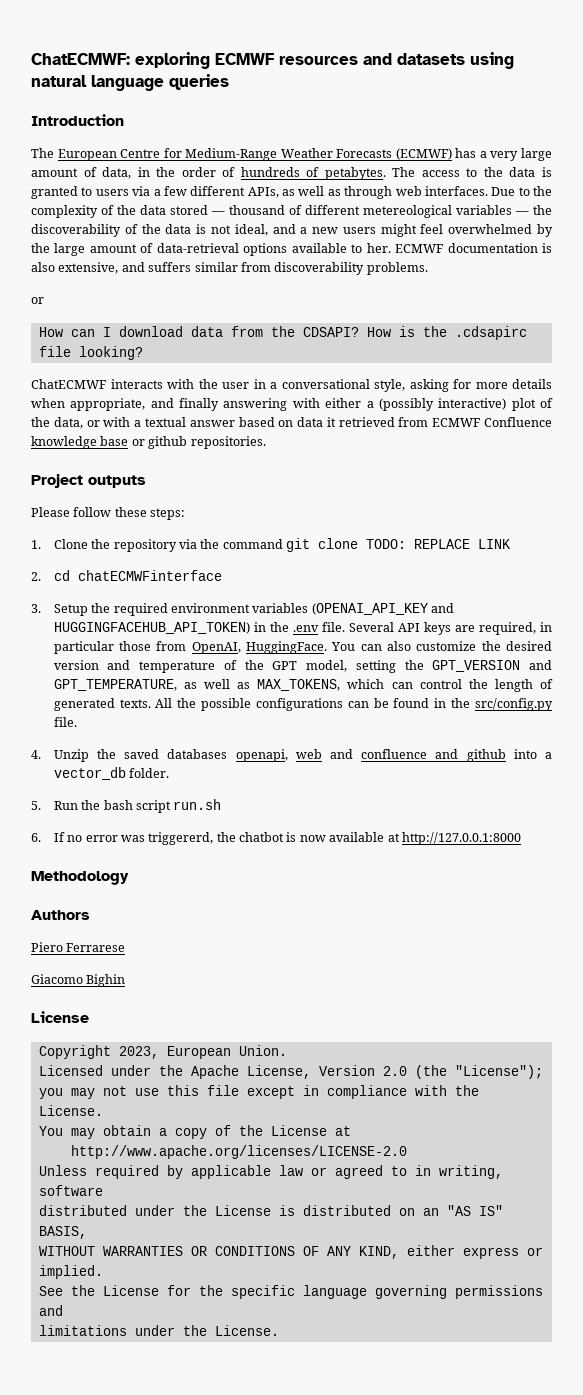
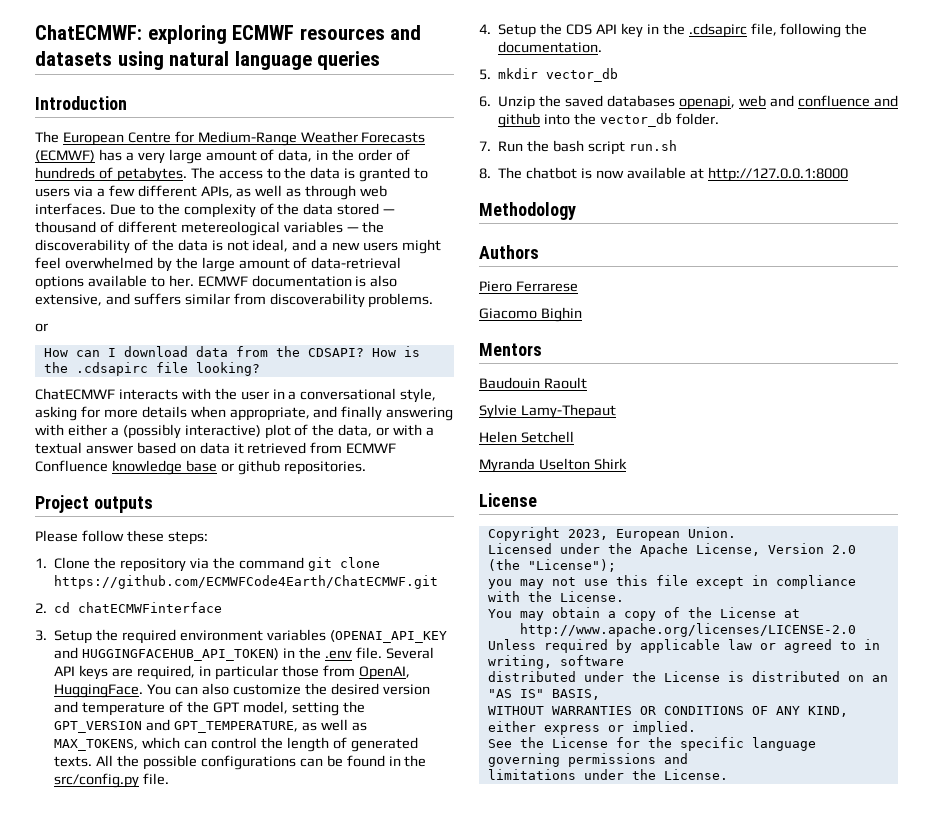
[366,539,512,549] TODO: REPLACE LINK -> [54,575,439,589] https://github.com/ECMWFCode4Earth/ChatECMWF.git
(41, 754) none -> [498,23,868,38] [498,41,603,53] [479,68,619,82] [479,96,491,107] Setup the CDS API key in the .cdsapirc file, following the documentation. // 5. mkdir vector_db // 6.
[544,752,552,759] a -> [574,113,597,125] the
[31,801,41,810] 5. -> [479,141,491,151] 7.
[31,832,236,845] 6. If no error was triggererd, the -> [479,167,523,179] 8. The
(126, 980) none -> [479,343,542,356] [479,377,587,389] [479,404,616,419] [479,431,574,443] [479,458,627,473] // Mentors // Baudouin Raoult // Sylvie Lamy-Thepaut // Helen Setchell // Myranda Uselton Shirk

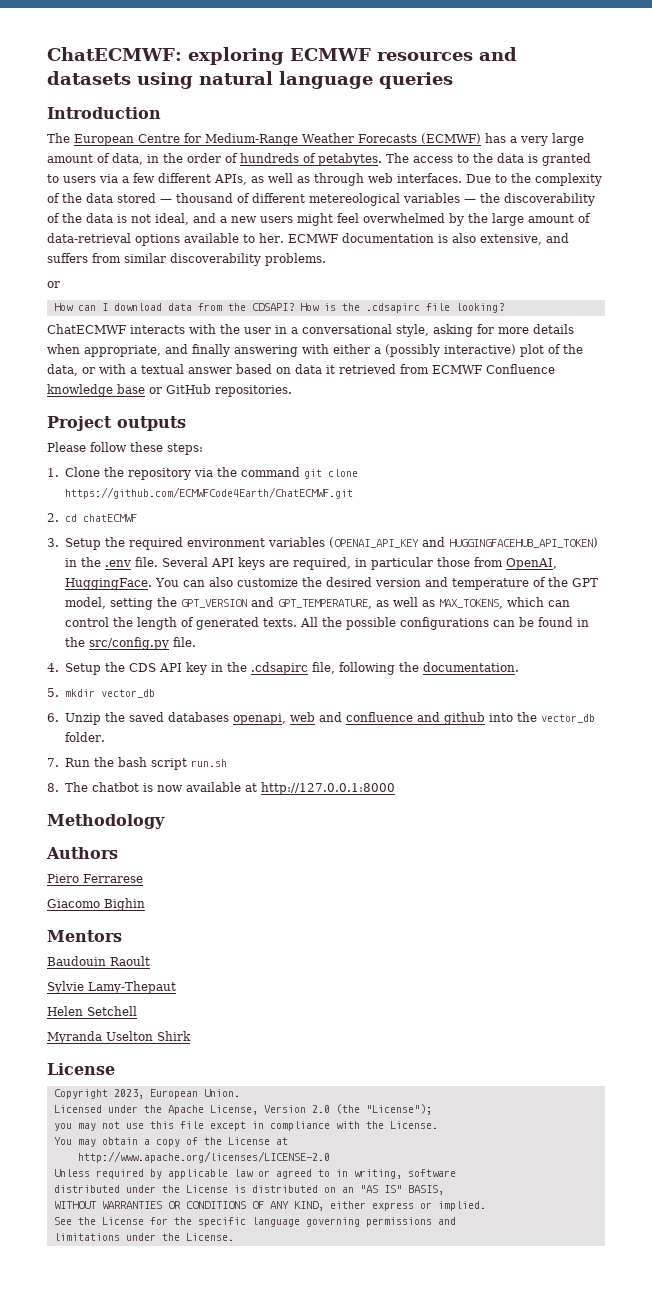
[184,293,266,305] similar from -> [92,253,166,263] from similar
[237,460,280,475] github -> [166,384,211,394] GitHub
[78,602,223,613] chatECMWFinterface -> [82,514,137,522] chatECMWF

